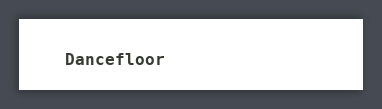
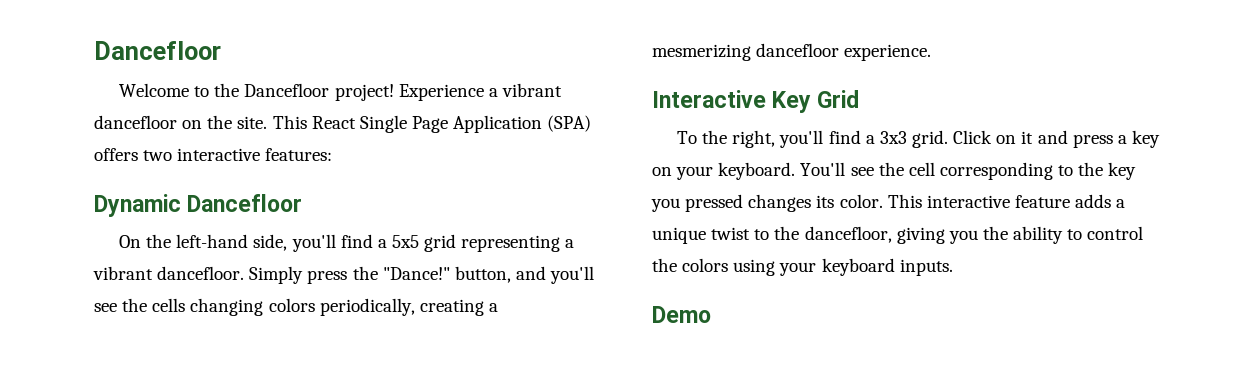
[65,53,165,65] Dancefloor -> [94,41,221,60] [119,83,563,101] [94,115,592,133] [94,148,333,161] [94,194,303,217] [119,234,575,252] [93,266,595,284] [94,298,498,316] [652,43,932,61] [652,90,860,113] [677,130,1160,148] [652,162,1137,180] [651,194,1126,212] [652,226,1144,244] [652,258,953,276] [652,306,711,323] Dancefloor // Welcome to the Dancefloor project! Experience a vibrant dancefloor on the site. This React Single Page Application (SPA) offers two interactive features: // Dynamic Dancefloor // On the left-hand side, you'll find a 5x5 grid representing a vibrant dancefloor. Simply press the "Dance!" button, and you'll see the cells changing colors periodically, creating a mesmerizing dancefloor experience. // Interactive Key Grid // To the right, you'll find a 3x3 grid. Click on it and press a key on your keyboard. You'll see the cell corresponding to the key you pressed changes its color. This interactive feature adds a unique twist to the dancefloor, giving you the ability to control the colors using your keyboard inputs. // Demo

